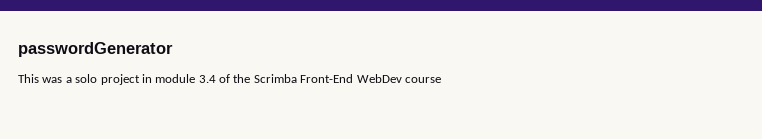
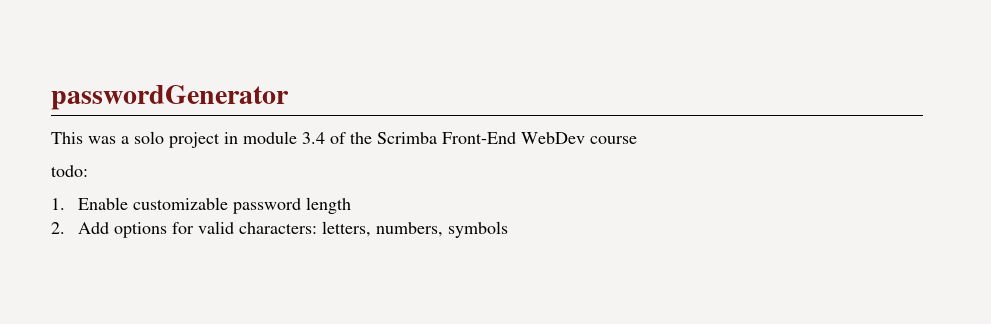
(441, 80) none -> [51,165,88,177] [51,197,351,214] [51,221,508,238] // todo: // 1. Enable customizable password length // 2. Add options for valid characters: letters, numbers, symbols

